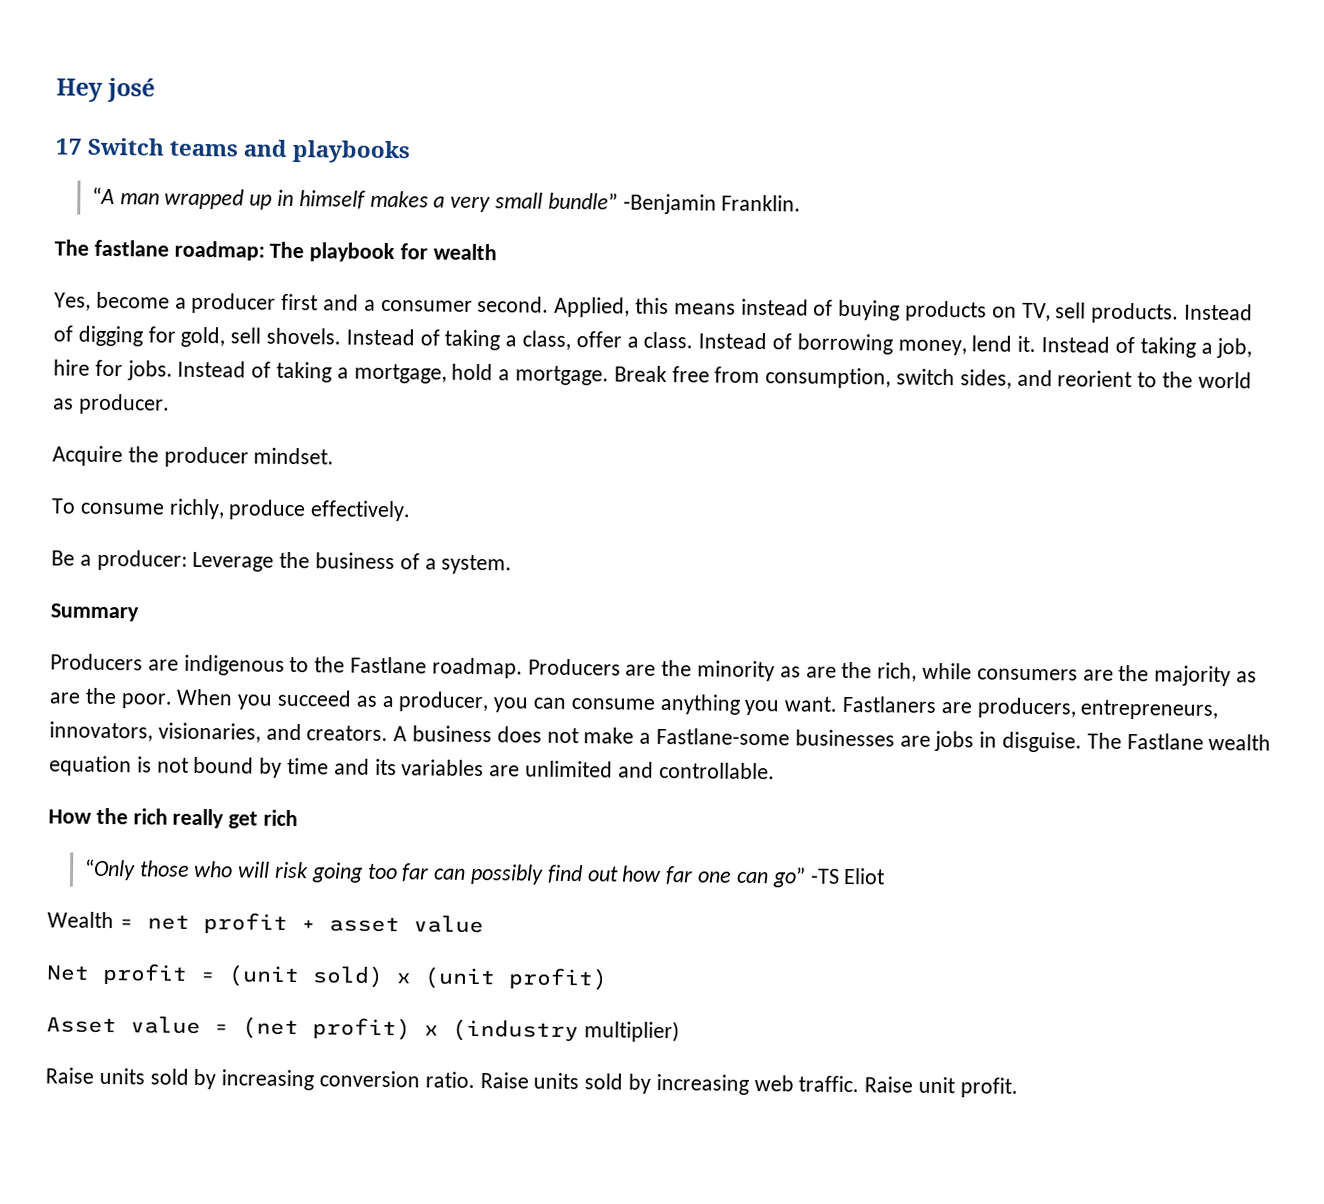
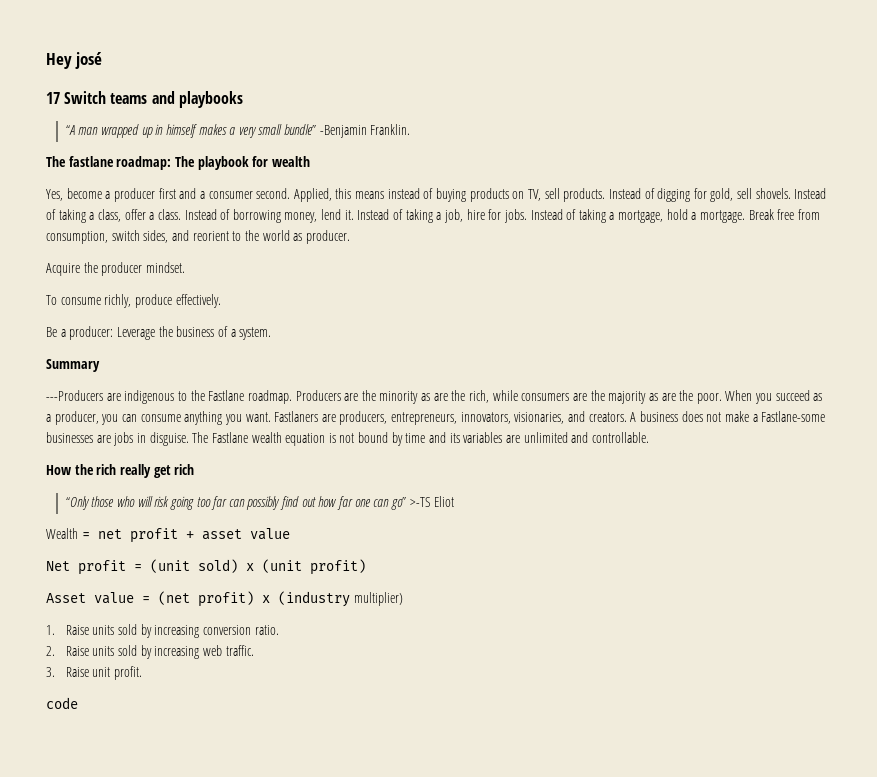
[50,653,143,671] Producers -> [46,390,103,401] ---Producers
[809,868,840,884] -TS -> [409,497,431,507] >-TS
(680, 1031) none -> [46,625,55,635] 1.
(475, 1080) none -> [46,646,55,656] // 2.
(860, 1084) none -> [46,667,55,677] // 3.
(1018, 1087) none -> [46,697,78,709] // code

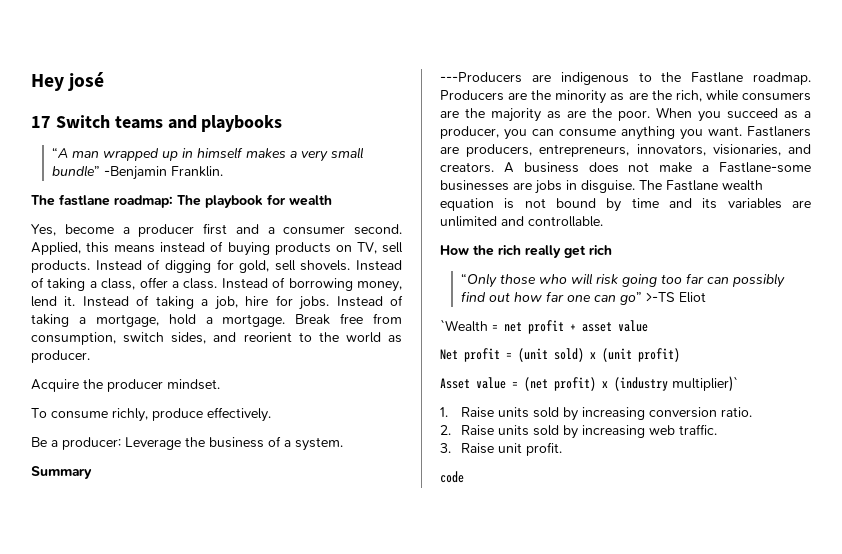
[46,528,78,539] Wealth -> [440,319,488,332] `Wealth
[353,592,403,606] multiplier) -> [672,376,738,392] multiplier)`

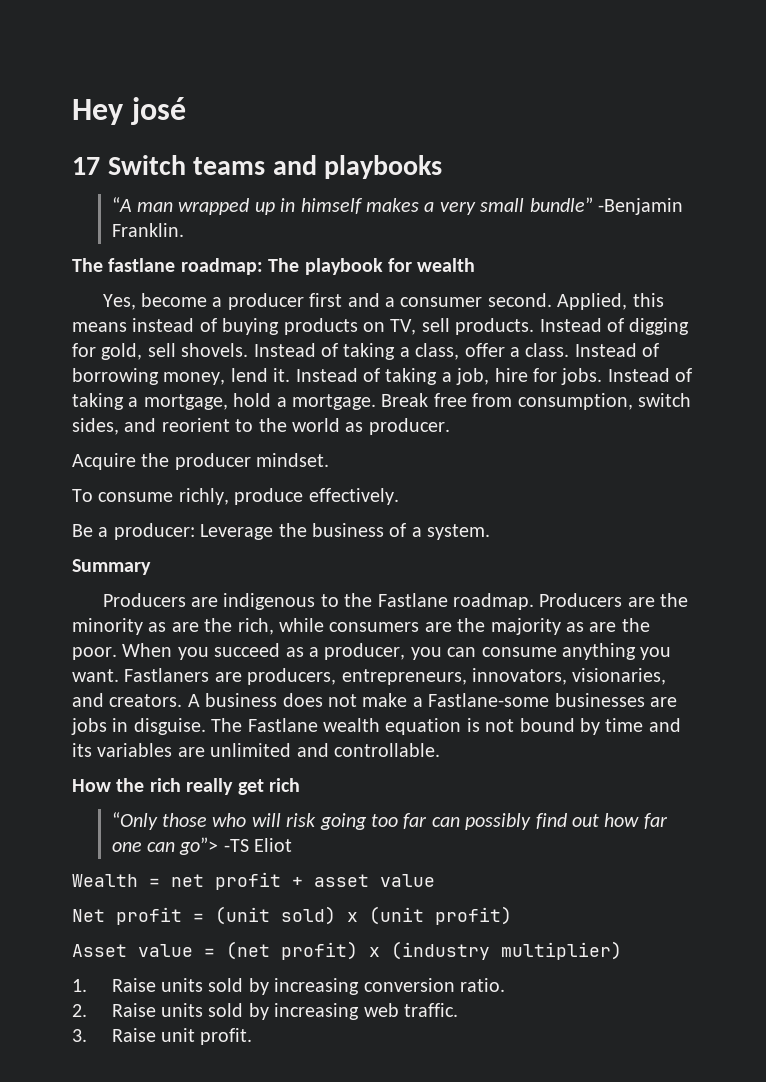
[440,72,522,83] ---Producers -> [102,593,186,607] Producers
[619,292,675,305] go” >-TS -> [179,837,249,855] go”> -TS
[440,319,488,332] `Wealth -> [72,874,138,887] Wealth
[672,376,738,392] multiplier)` -> [501,941,622,960] multiplier)
[440,471,464,483] // code -> (253, 1036) none

